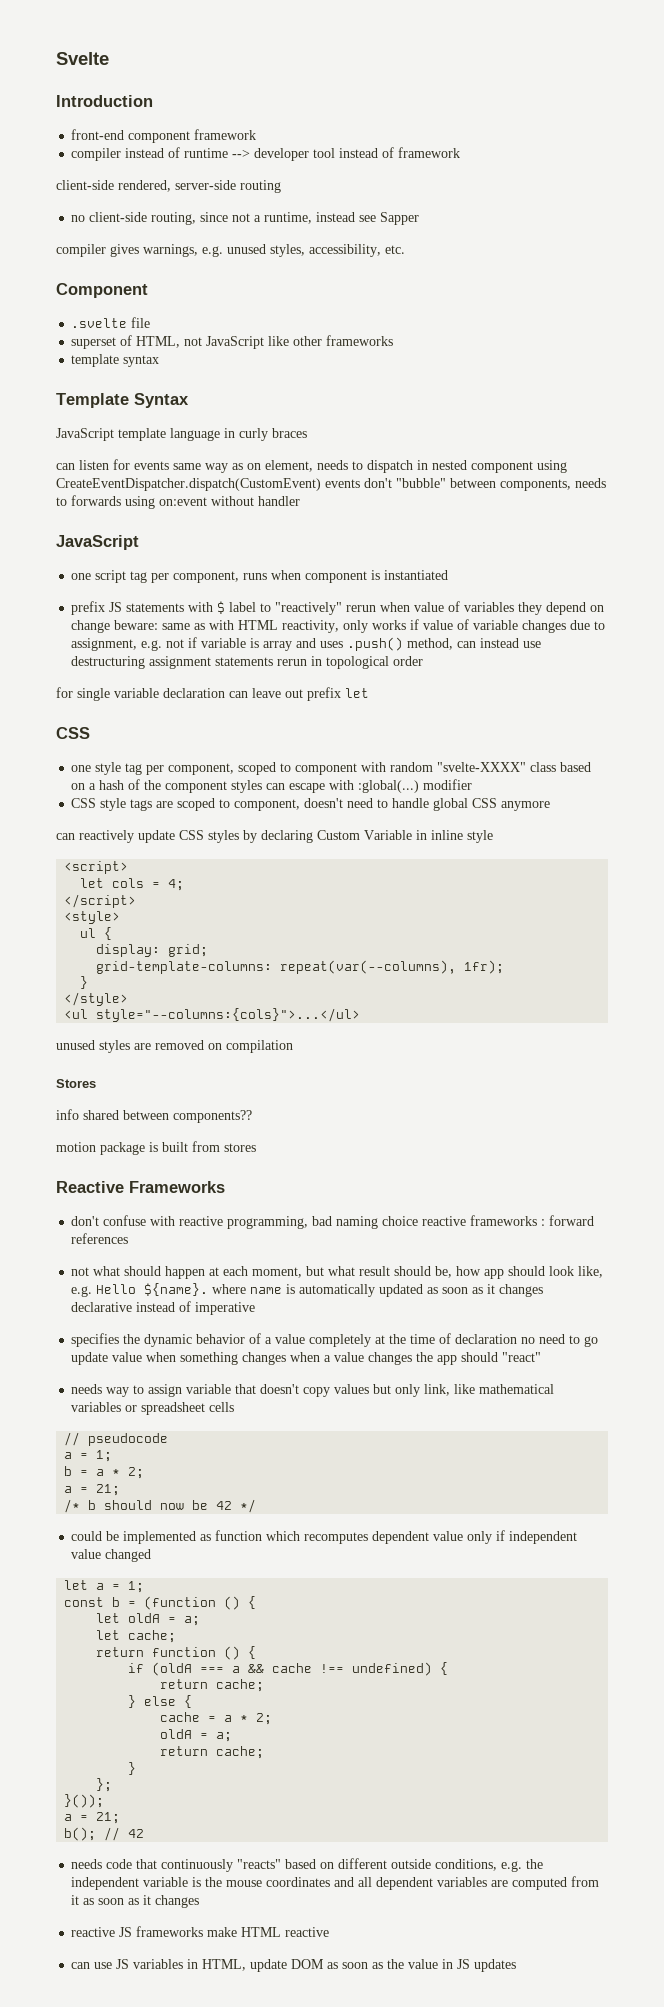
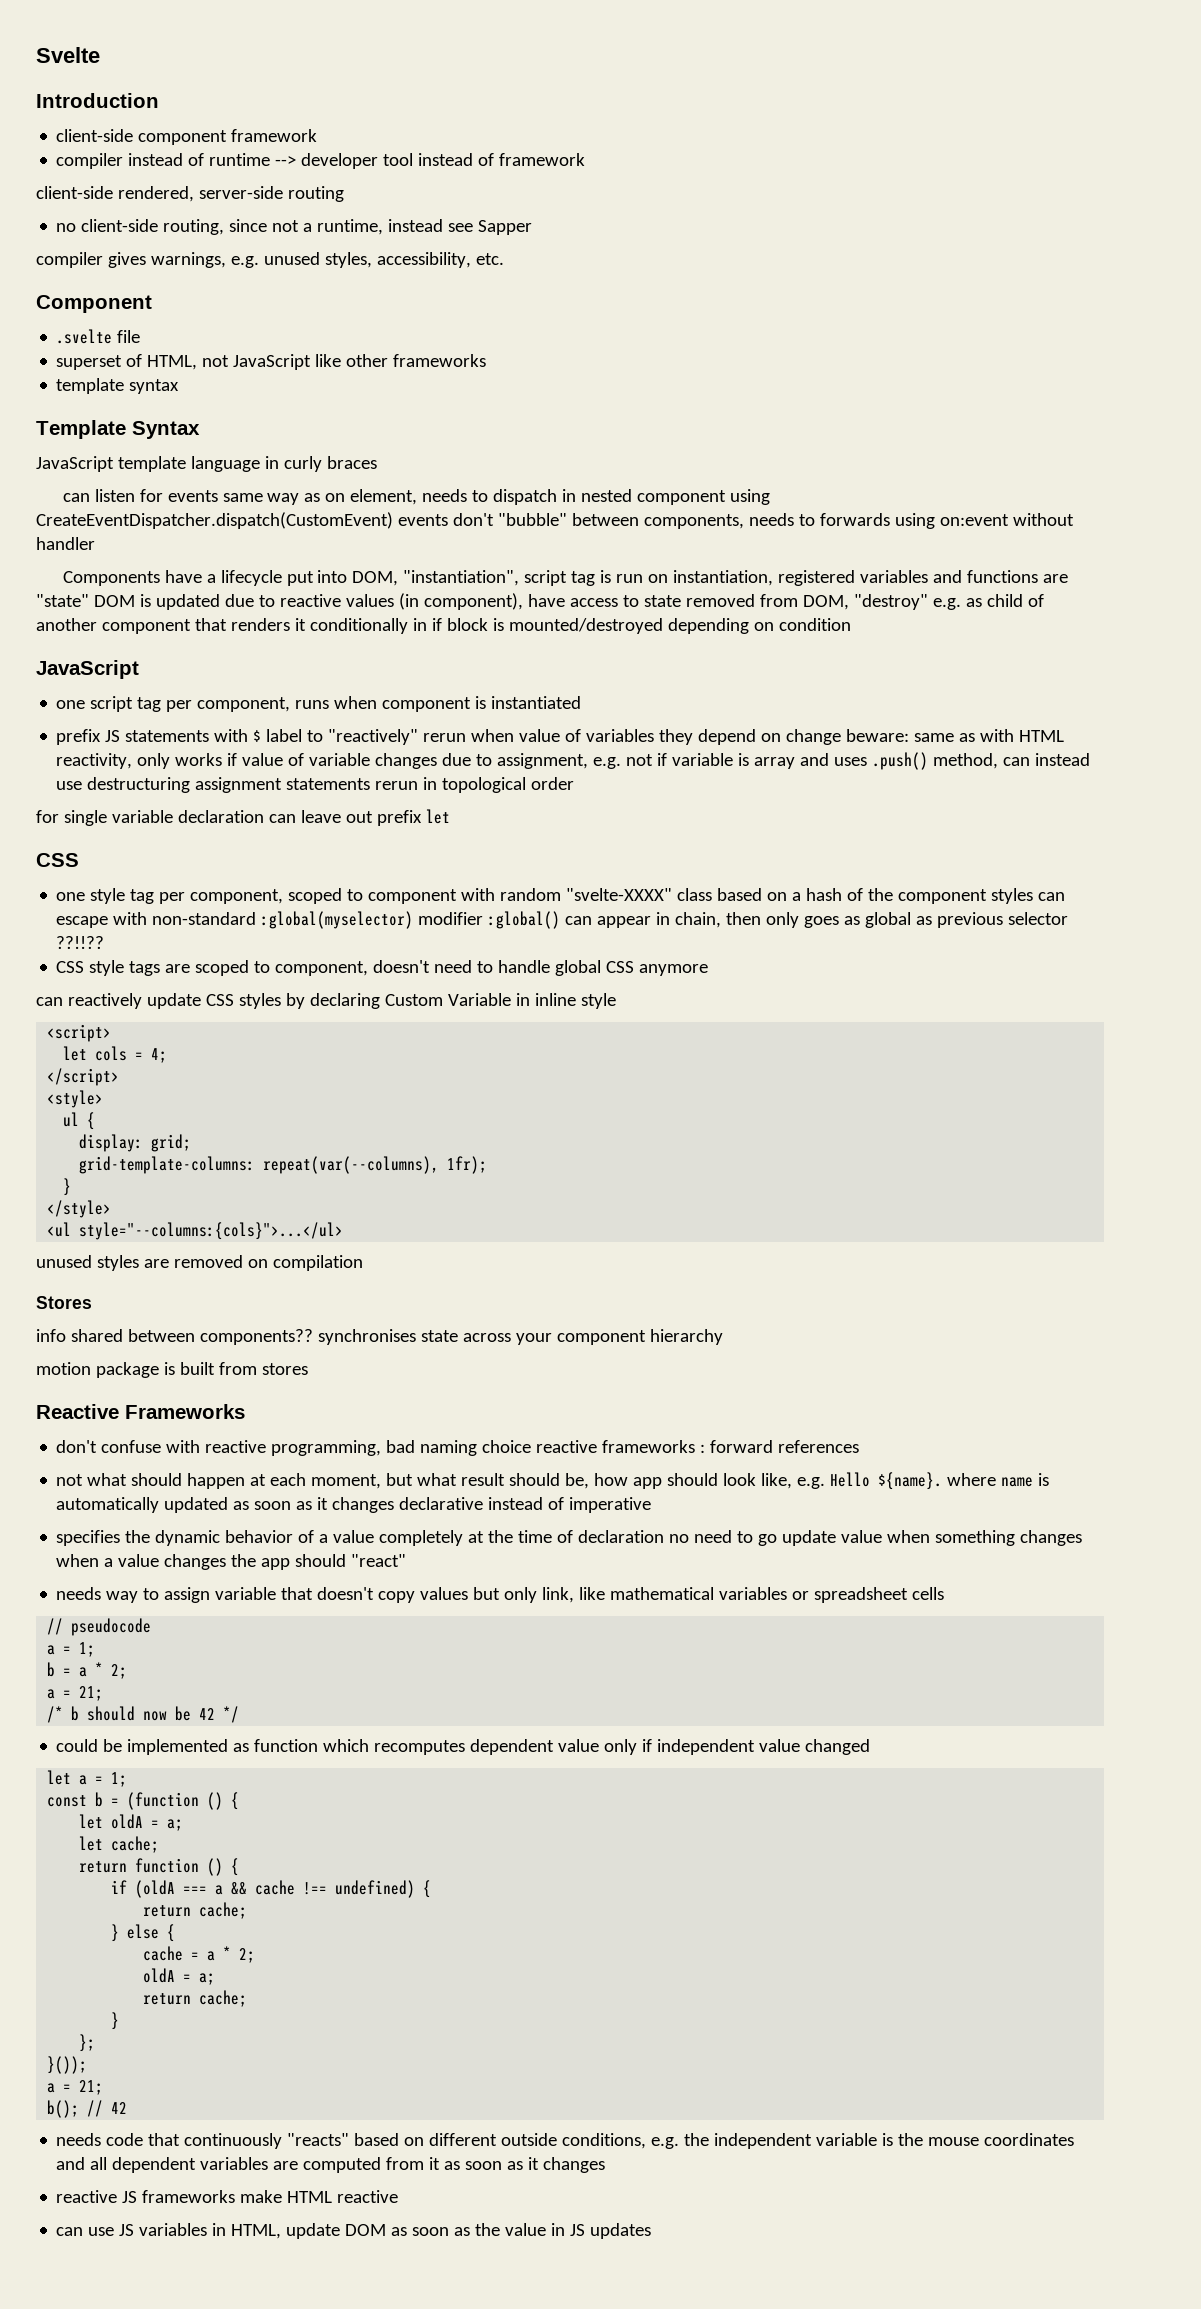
[71,129,125,140] front-end -> [56,129,134,142] client-side
(300, 501) none -> [62,570,1069,586] [36,593,1044,610] [36,618,851,634] // Components have a lifecycle put into DOM, "instantiation", script tag is run on instantiation, registered variables and functions are "state" DOM is updated due to reactive values (in component), have access to state removed from DOM, "destroy" e.g. as child of another component that renders it conditionally in if block is mounted/destroyed depending on condition
[358,780,420,793] :global(...) -> [152,911,414,929] non-standard :global(myselector)
(473, 784) none -> [488,911,1069,929] [56,936,105,949] :global() can appear in chain, then only goes as global as previous selector ??!!??
(252, 1116) none -> [317,1329,723,1345] synchronises state across your component hierarchy

